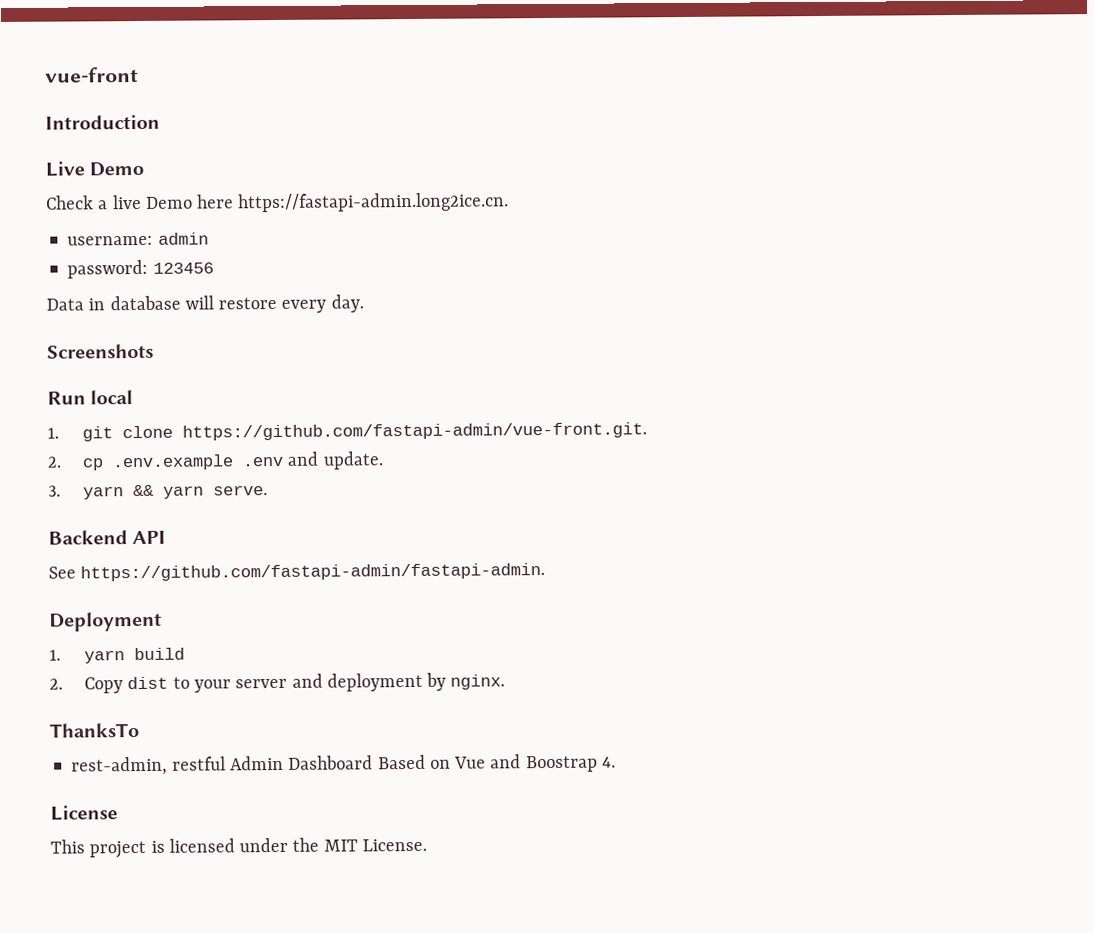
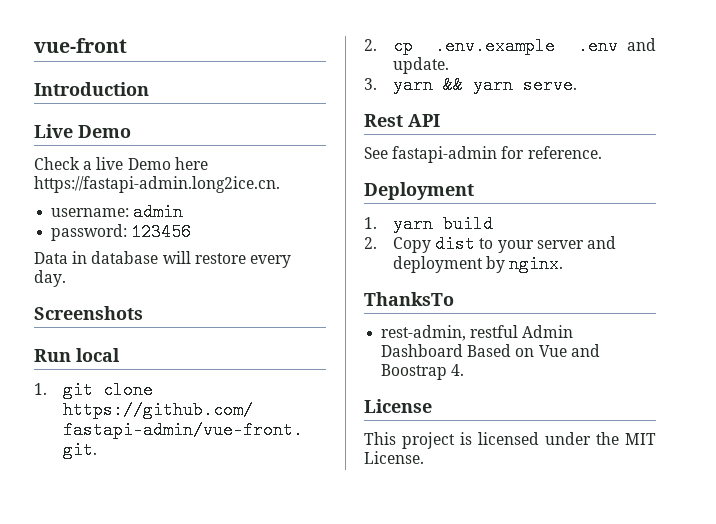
[48,530,128,545] Backend -> [364,114,403,127] Rest
[80,563,546,582] https://github.com/fastapi-admin/fastapi-admin. -> [392,146,602,163] fastapi-admin for reference.

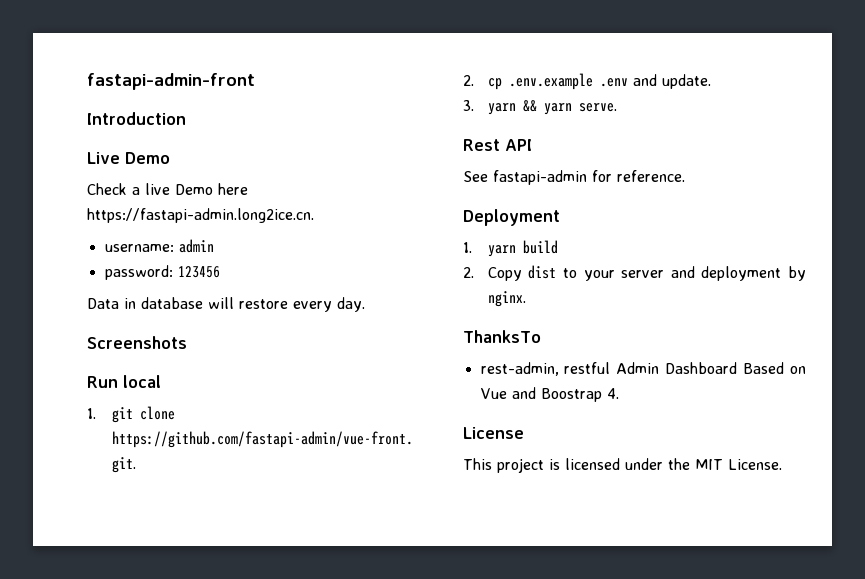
[34,38,127,53] vue-front -> [87,73,255,90] fastapi-admin-front

